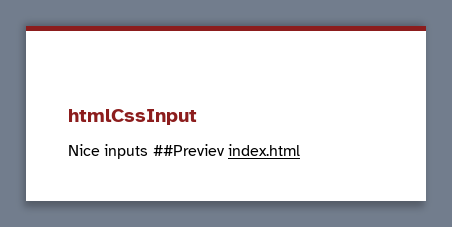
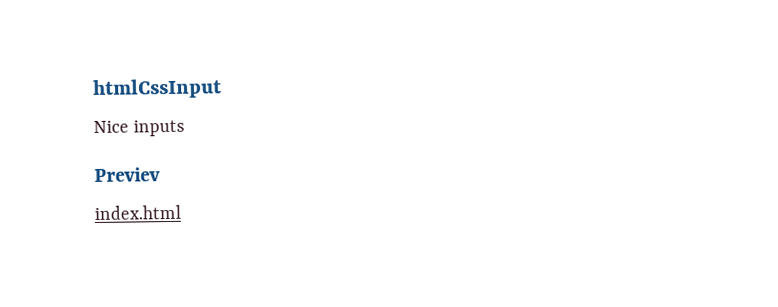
[152,144,225,156] ##Previev -> [94,167,161,183] // Previev //

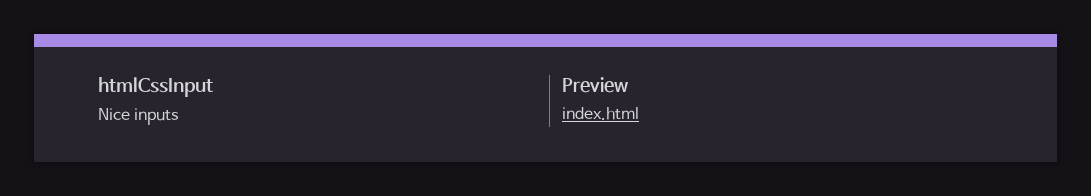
[94,167,161,183] Previev -> [562,77,628,93] Preview

